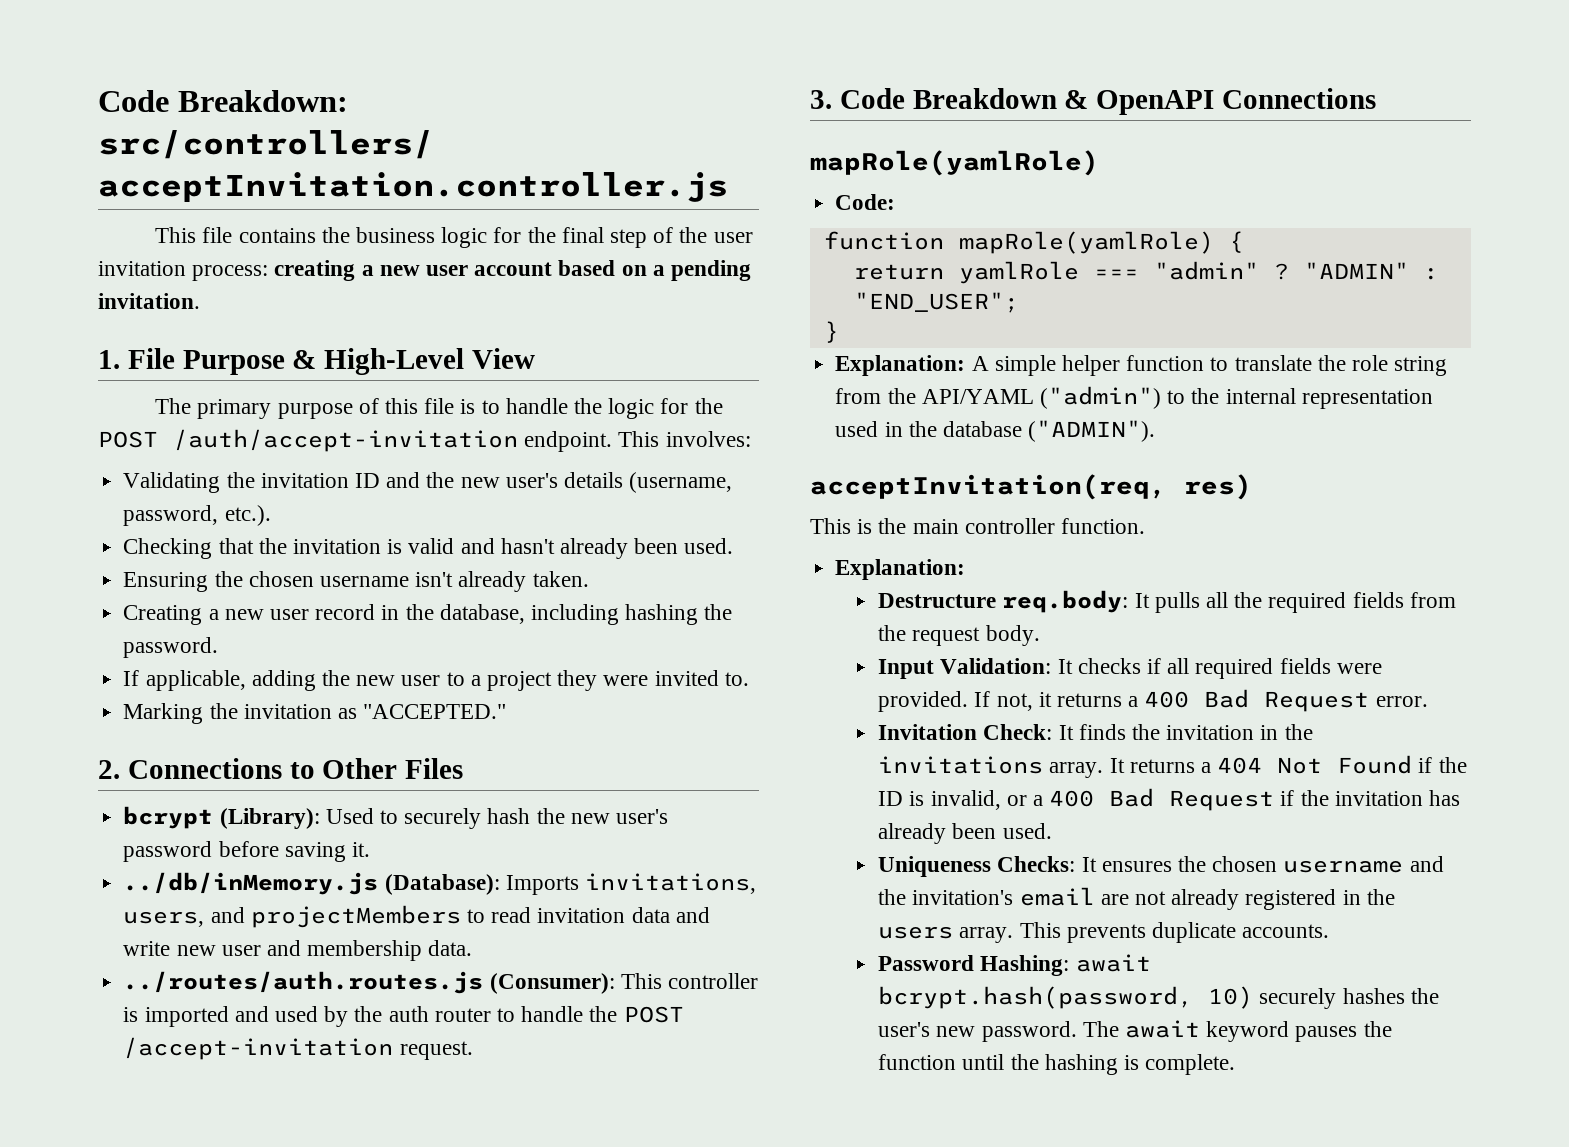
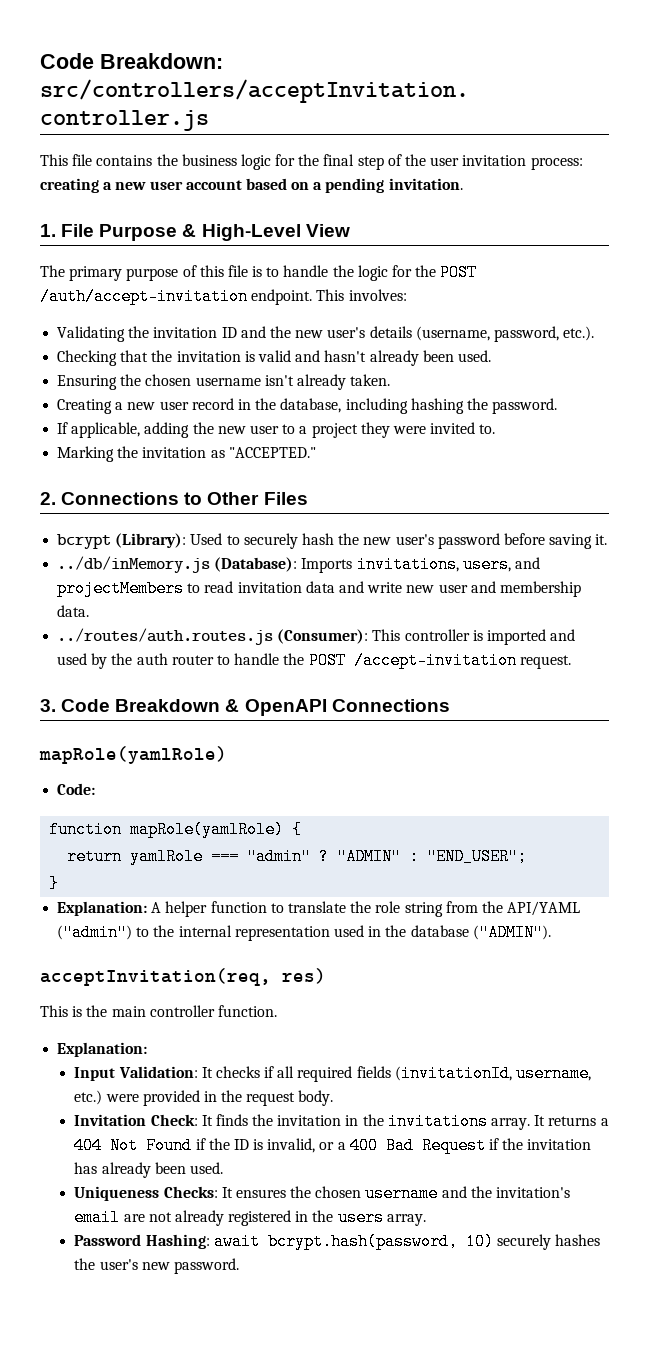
[994,355,1056,376] simple -> (162, 907) none
[878,590,1456,613] [878,625,1040,646] // Destructure req.body: It pulls all the required fields from the request body. -> (148, 1049) none
[1336,663,1382,674] [878,689,1428,712] were provided. If not, it returns a 400 Bad Request error. -> [394,1065,592,1082] [74,1090,334,1106] (invitationId, username, etc.) were provided in the request body.
[1019,922,1330,943] This prevents duplicate accounts. -> (426, 1220) none
[1082,1020,1392,1042] [878,1054,1236,1075] The await keyword pauses the function until the hashing is complete. -> (239, 1266) none

